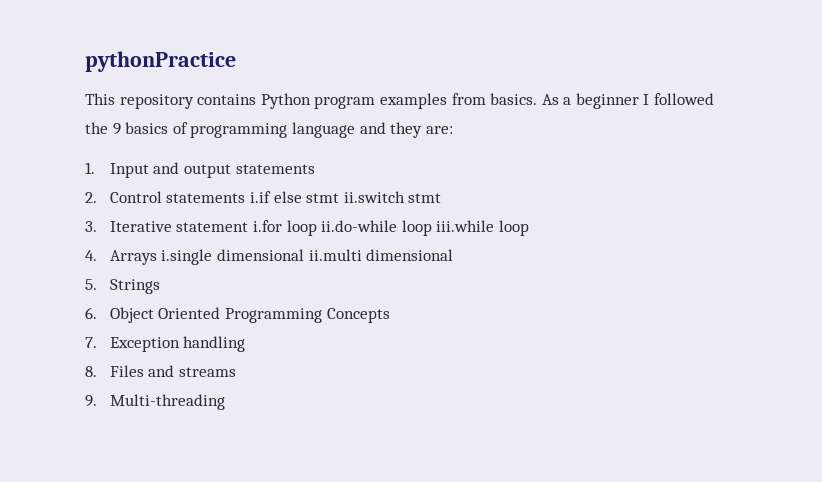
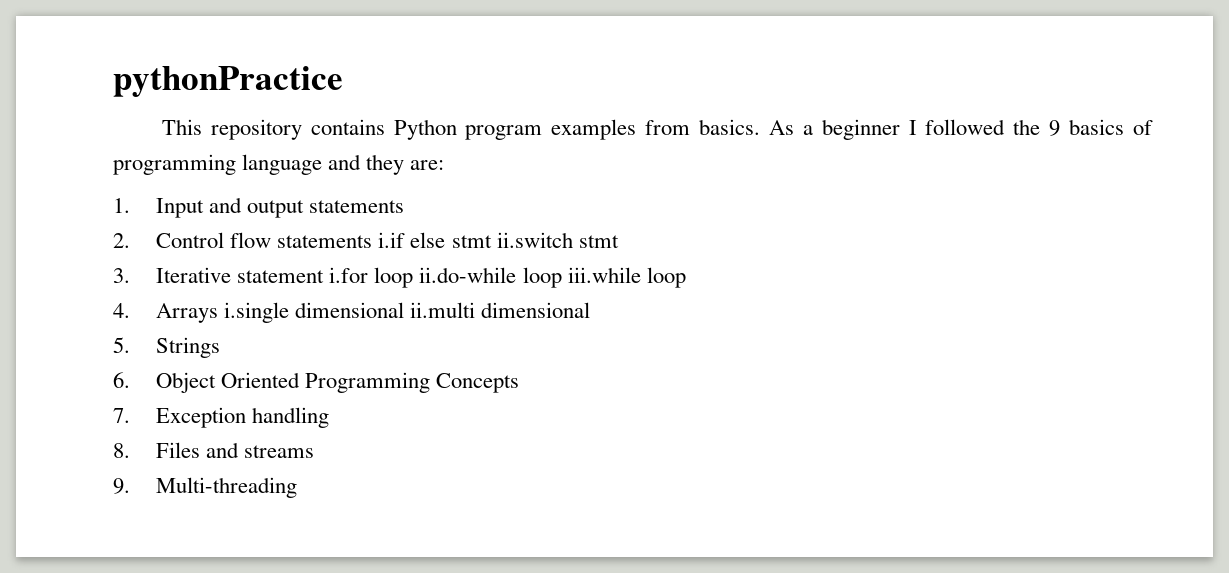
(162, 197) none -> [230,232,272,248] flow

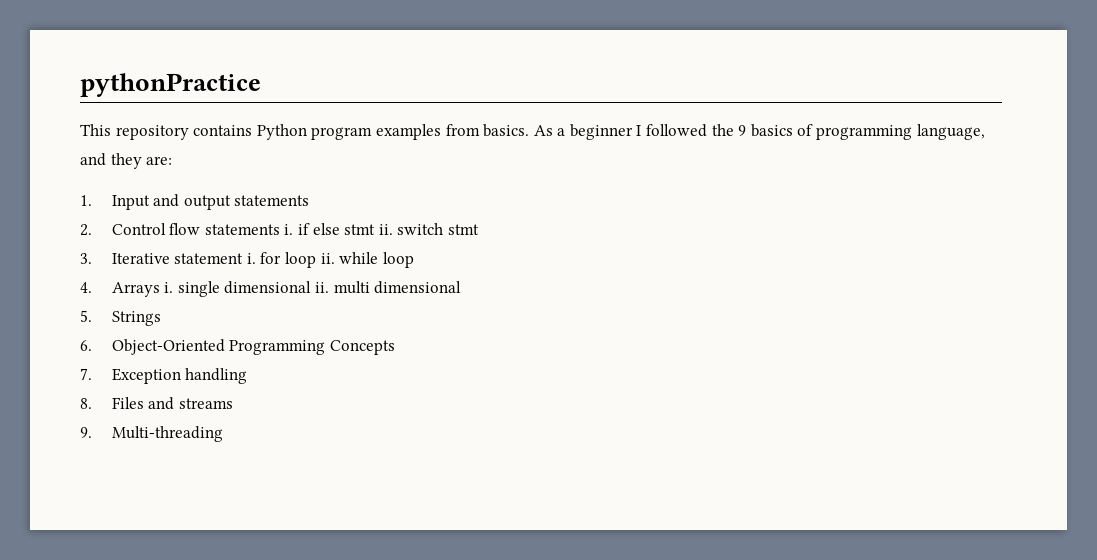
[242,154,323,175] language -> [916,124,985,140] language,
[378,232,619,248] [113,267,686,288] [113,302,476,323] i.if else stmt ii.switch stmt // 3. Iterative statement i.for loop ii.do-while loop iii.while loop // 4. Arrays i.single dimensional ii.multi -> [284,223,480,235] [80,252,414,268] [80,281,370,297] i. if else stmt ii. switch stmt // 3. Iterative statement i. for loop ii. while loop // 4. Arrays i. single dimensional ii. multi
[156,372,301,393] Object Oriented -> [111,339,225,355] Object-Oriented

